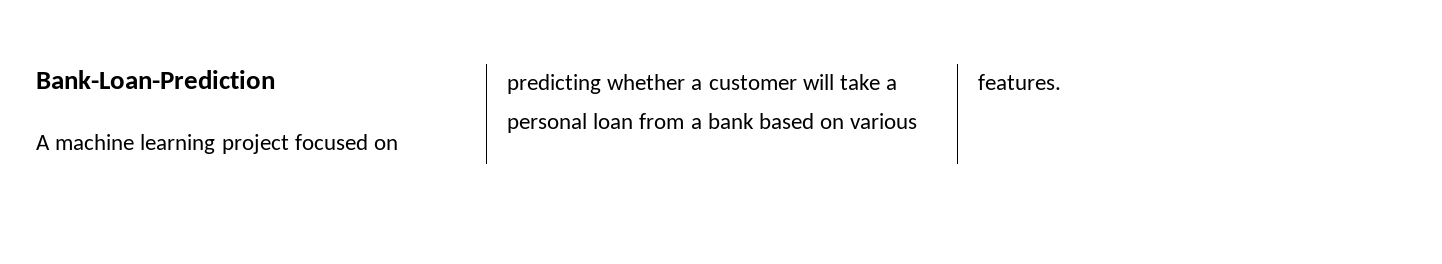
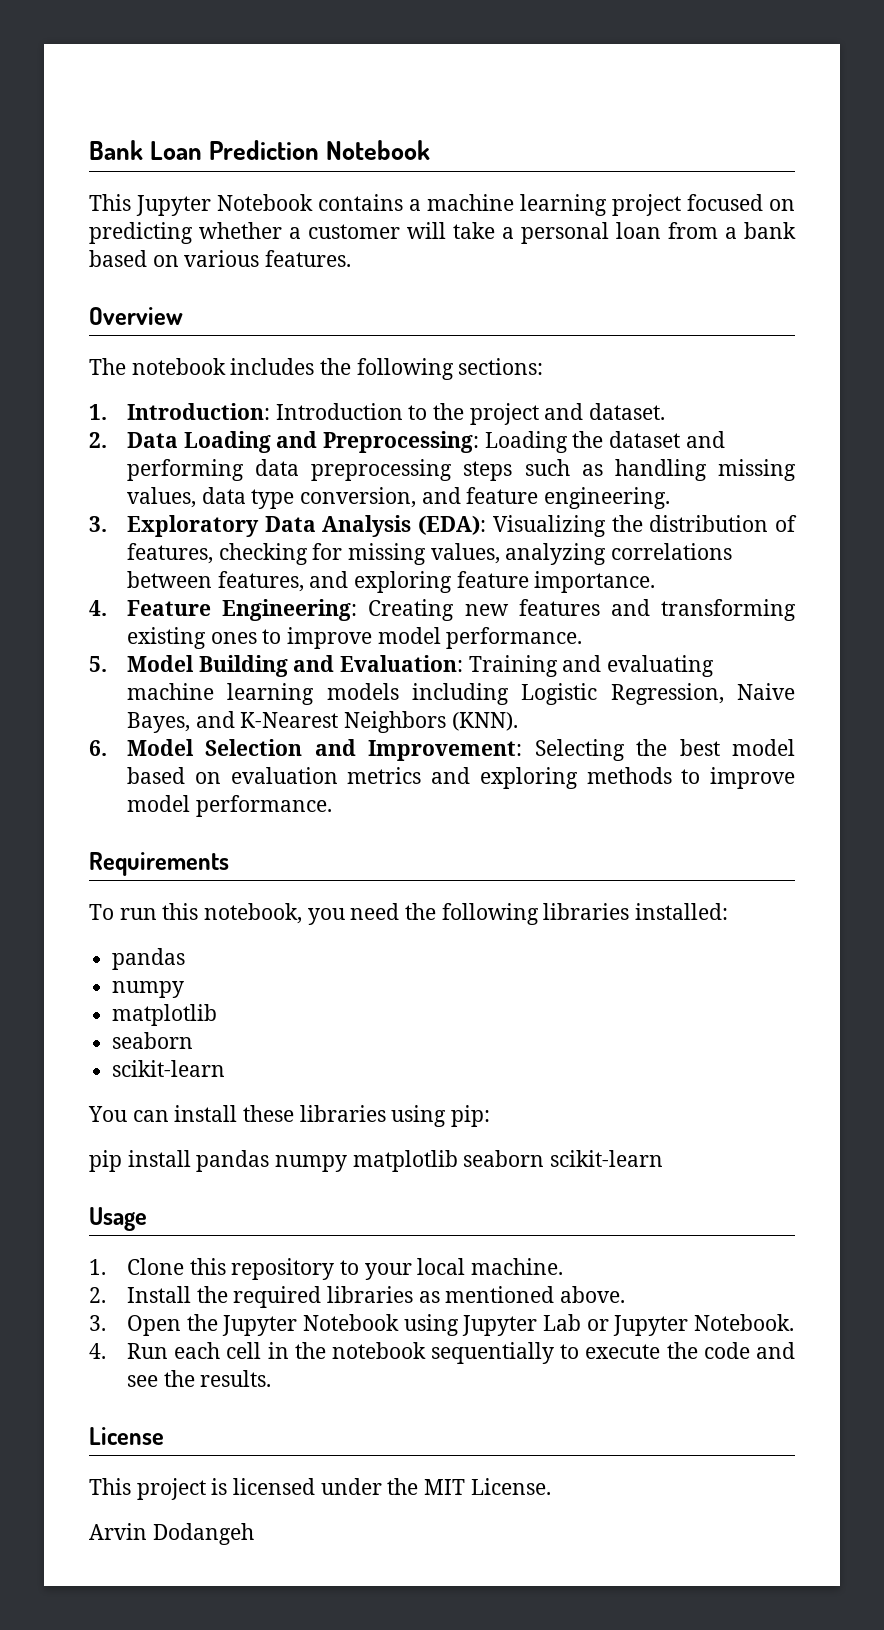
[36,70,275,89] [36,135,50,150] Bank-Loan-Prediction // A -> [89,140,431,160] [89,194,421,216] Bank Loan Prediction Notebook // This Jupyter Notebook contains a
(1061, 82) none -> [89,307,183,325] [89,358,544,380] [89,403,666,425] [89,431,725,453] [127,459,796,481] [127,487,671,509] [89,515,798,537] [127,543,733,565] [127,571,656,593] [89,599,796,621] [127,627,583,649] [89,655,715,677] [127,683,795,705] [127,711,518,733] [89,739,795,761] [127,767,795,789] [127,795,332,817] [89,852,229,876] [89,903,729,925] [112,948,186,970] [112,981,185,998] [112,1004,218,1026] [112,1032,194,1049] [112,1060,226,1077] [88,1105,491,1127] [89,1150,664,1172] [89,1207,147,1231] [89,1258,564,1280] [89,1286,626,1308] [89,1314,795,1336] [89,1342,796,1364] [127,1370,272,1387] [89,1427,164,1445] [89,1478,551,1500] [89,1523,254,1545] // Overview // The notebook includes the following sections: // 1. Introduction: Introduction to the project and dataset. // 2. Data Loading and Preprocessing: Loading the dataset and performing data preprocessing steps such as handling missing values, data type conversion, and feature engineering. // 3. Exploratory Data Analysis (EDA): Visualizing the distribution of features, checking for missing values, analyzing correlations between features, and exploring feature importance. // 4. Feature Engineering: Creating new features and transforming existing ones to improve model performance. // 5. Model Building and Evaluation: Training and evaluating machine learning models including Logistic Regression, Naive Bayes, and K-Nearest Neighbors (KNN). // 6. Model Selection and Improvement: Selecting the best model based on evaluation metrics and exploring methods to improve model performance. // Requirements // To run this notebook, you need the following libraries installed: // pandas // numpy // matplotlib // seaborn // scikit-learn // You can install these libraries using pip: // pip install pandas numpy matplotlib seaborn scikit-learn // Usage // 1. Clone this repository to your local machine. // 2. Install the required libraries as mentioned above. // 3. Open the Jupyter Notebook using Jupyter Lab or Jupyter Notebook. // 4. Run each cell in the notebook sequentially to execute the code and see the results. // License // This project is licensed under the MIT License. // Arvin Dodangeh

